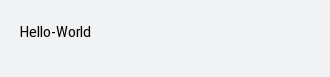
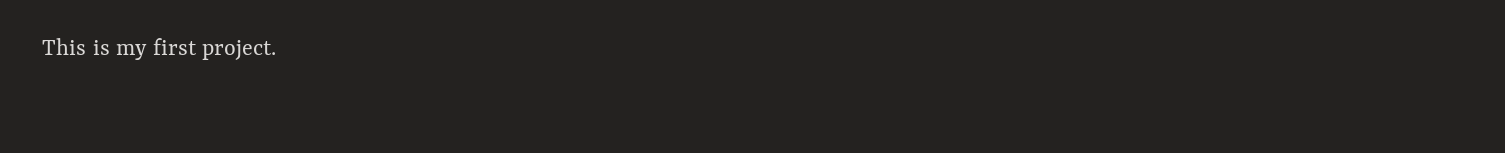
[20,26,91,37] Hello-World -> [42,38,277,60] This is my first project.

